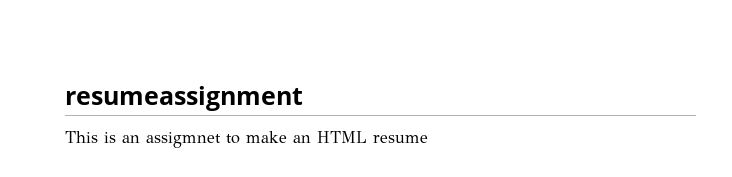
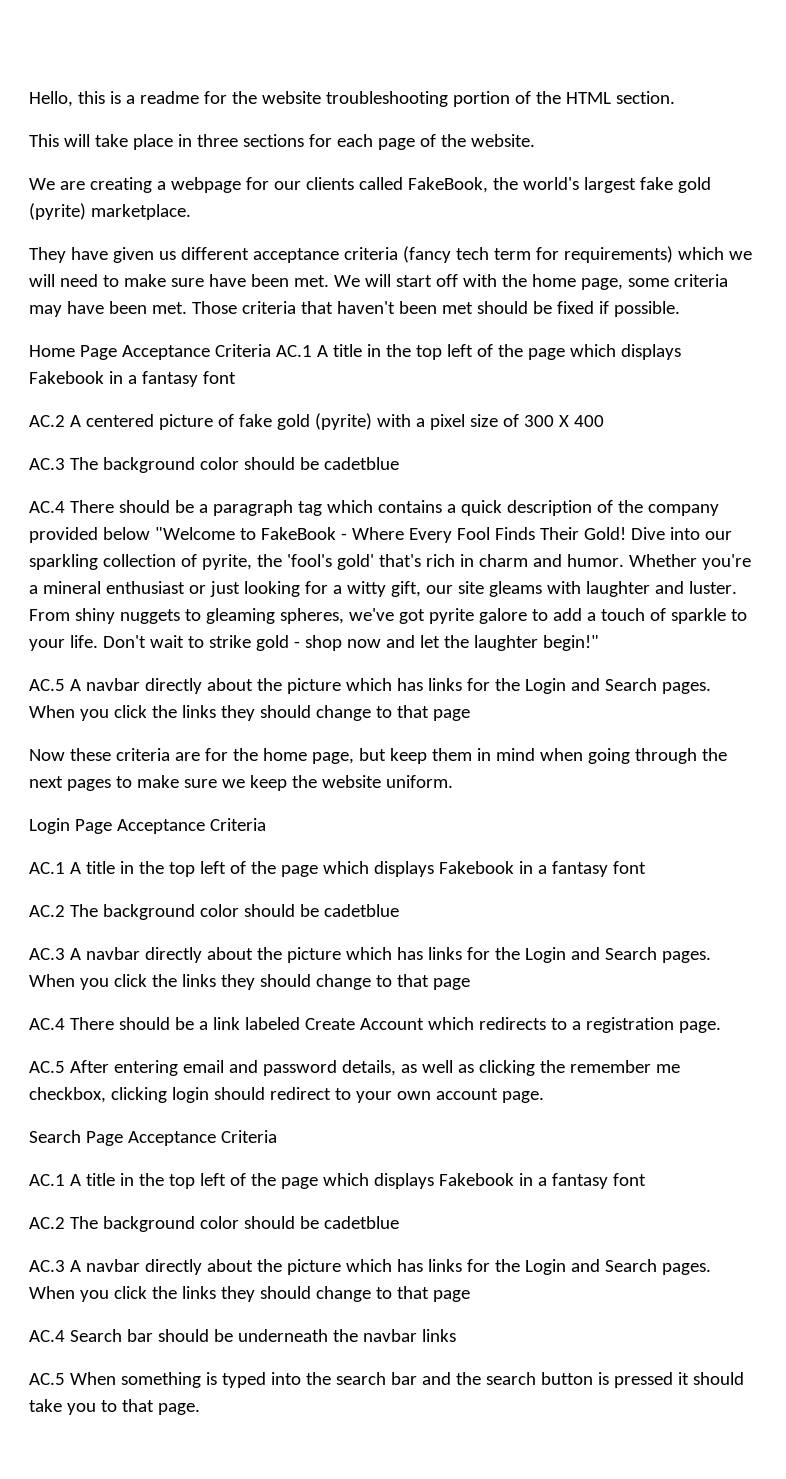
[65,86,303,111] [65,131,428,148] resumeassignment // This is an assigmnet to make an HTML resume -> [29,91,675,107] [29,134,535,150] [29,177,711,193] [29,203,191,220] [29,246,752,263] [29,274,728,290] [29,301,680,317] [29,344,681,360] [29,371,236,387] [29,413,604,430] [29,457,399,473] [29,500,719,516] [29,527,732,543] [29,554,751,570] [29,581,737,597] [29,608,747,624] [29,635,599,651] [29,678,711,694] [29,705,470,721] [29,748,727,764] [29,775,453,791] [29,818,266,834] [29,861,646,877] [29,904,399,920] [29,947,711,963] [29,974,470,990] [29,1017,721,1033] [29,1060,680,1076] [29,1087,544,1103] [29,1130,277,1146] [29,1173,646,1189] [29,1216,399,1232] [29,1259,711,1275] [29,1286,470,1302] [29,1329,456,1342] [29,1372,744,1388] [29,1399,200,1415] Hello, this is a readme for the website troubleshooting portion of the HTML section. // This will take place in three sections for each page of the website. // We are creating a webpage for our clients called FakeBook, the world's largest fake gold (pyrite) marketplace. // They have given us different acceptance criteria (fancy tech term for requirements) which we will need to make sure have been met. We will start off with the home page, some criteria may have been met. Those criteria that haven't been met should be fixed if possible. // Home Page Acceptance Criteria AC.1 A title in the top left of the page which displays Fakebook in a fantasy font // AC.2 A centered picture of fake gold (pyrite) with a pixel size of 300 X 400 // AC.3 The background color should be cadetblue // AC.4 There should be a paragraph tag which contains a quick description of the company provided below "Welcome to FakeBook - Where Every Fool Finds Their Gold! Dive into our sparkling collection of pyrite, the 'fool's gold' that's rich in charm and humor. Whether you're a mineral enthusiast or just looking for a witty gift, our site gleams with laughter and luster. From shiny nuggets to gleaming spheres, we've got pyrite galore to add a touch of sparkle to your life. Don't wait to strike gold - shop now and let the laughter begin!" // AC.5 A navbar directly about the picture which has links for the Login and Search pages. When you click the links they should change to that page // Now these criteria are for the home page, but keep them in mind when going through the next pages to make sure we keep the website uniform. // Login Page Acceptance Criteria // AC.1 A title in the top left of the page which displays Fakebook in a fantasy font // AC.2 The background color should be cadetblue // AC.3 A navbar directly about the picture which has links for the Login and Search pages. When you click the links they should change to that page // AC.4 There should be a link labeled Create Account which redirects to a registration page. // AC.5 After entering email and password details, as well as clicking the remember me checkbox, clicking login should redirect to your own account page. // Search Page Acceptance Criteria // AC.1 A title in the top left of the page which displays Fakebook in a fantasy font // AC.2 The background color should be cadetblue // AC.3 A navbar directly about the picture which has links for the Login and Search pages. When you click the links they should change to that page // AC.4 Search bar should be underneath the navbar links // AC.5 When something is typed into the search bar and the search button is pressed it should take you to that page.

